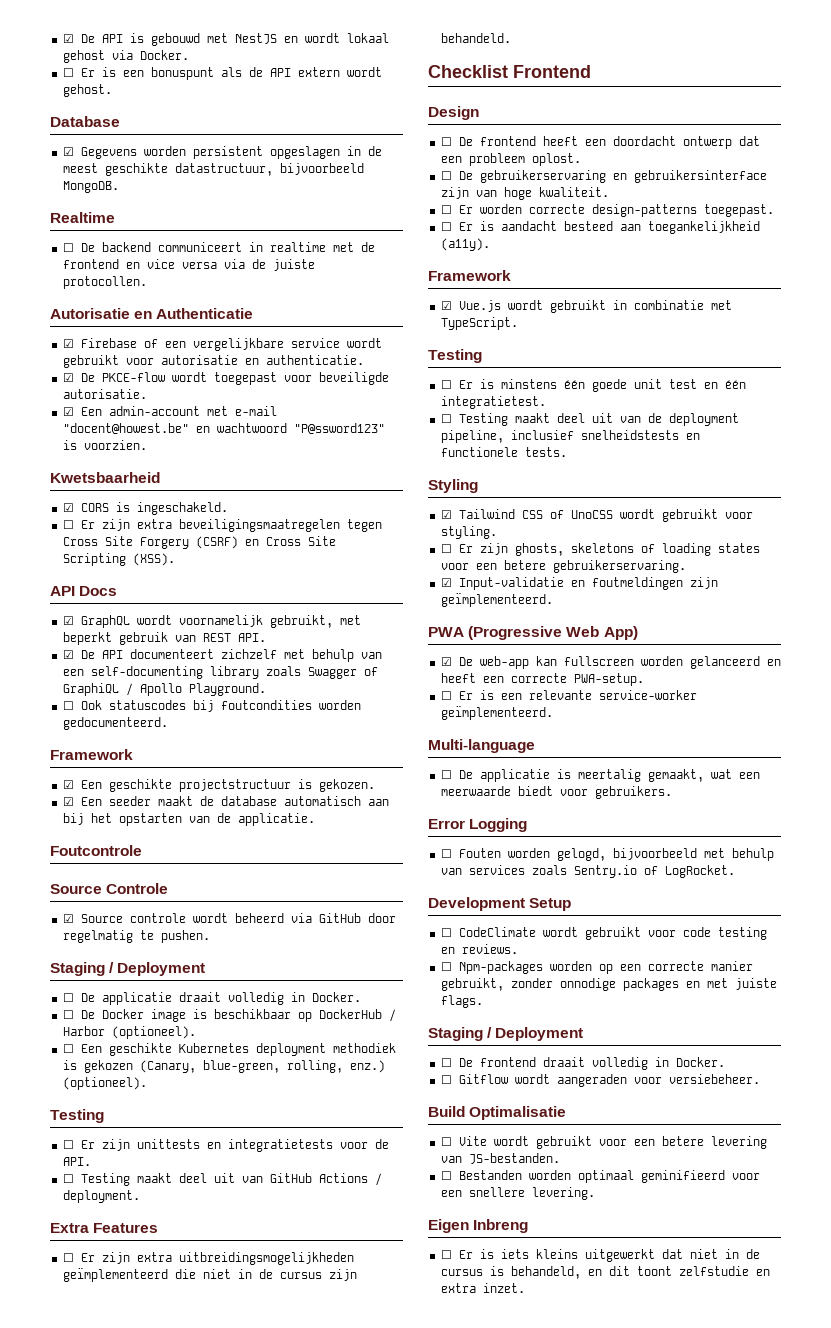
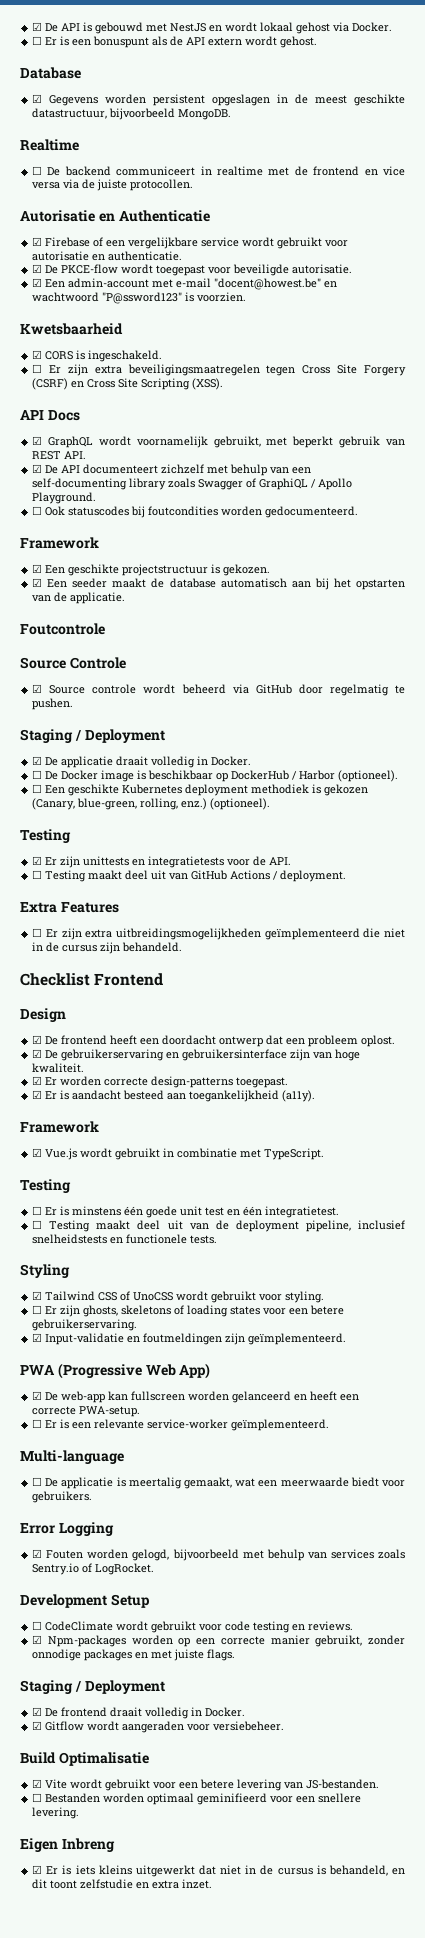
[62,993,74,1002] ☐ -> [32,756,43,765] ☑
[62,1140,74,1149] ☐ -> [32,856,43,865] ☑
[440,137,452,146] ☐ -> [32,1035,43,1044] ☑
[440,171,452,180] ☐ -> [32,1049,43,1058] ☑
[440,205,452,214] ☐ -> [32,1076,43,1085] ☑
[440,222,452,231] ☐ -> [32,1090,43,1099] ☑
[440,849,452,858] ☐ -> [32,1549,43,1558] ☑
[440,962,452,971] ☐ -> [32,1635,43,1644] ☑
[440,1058,452,1067] ☐ -> [32,1707,43,1716] ☑
[440,1075,452,1084] ☐ -> [32,1721,43,1730] ☑
[440,1137,452,1146] ☐ -> [32,1779,43,1788] ☑
[440,1250,452,1259] ☐ -> [32,1865,43,1874] ☑

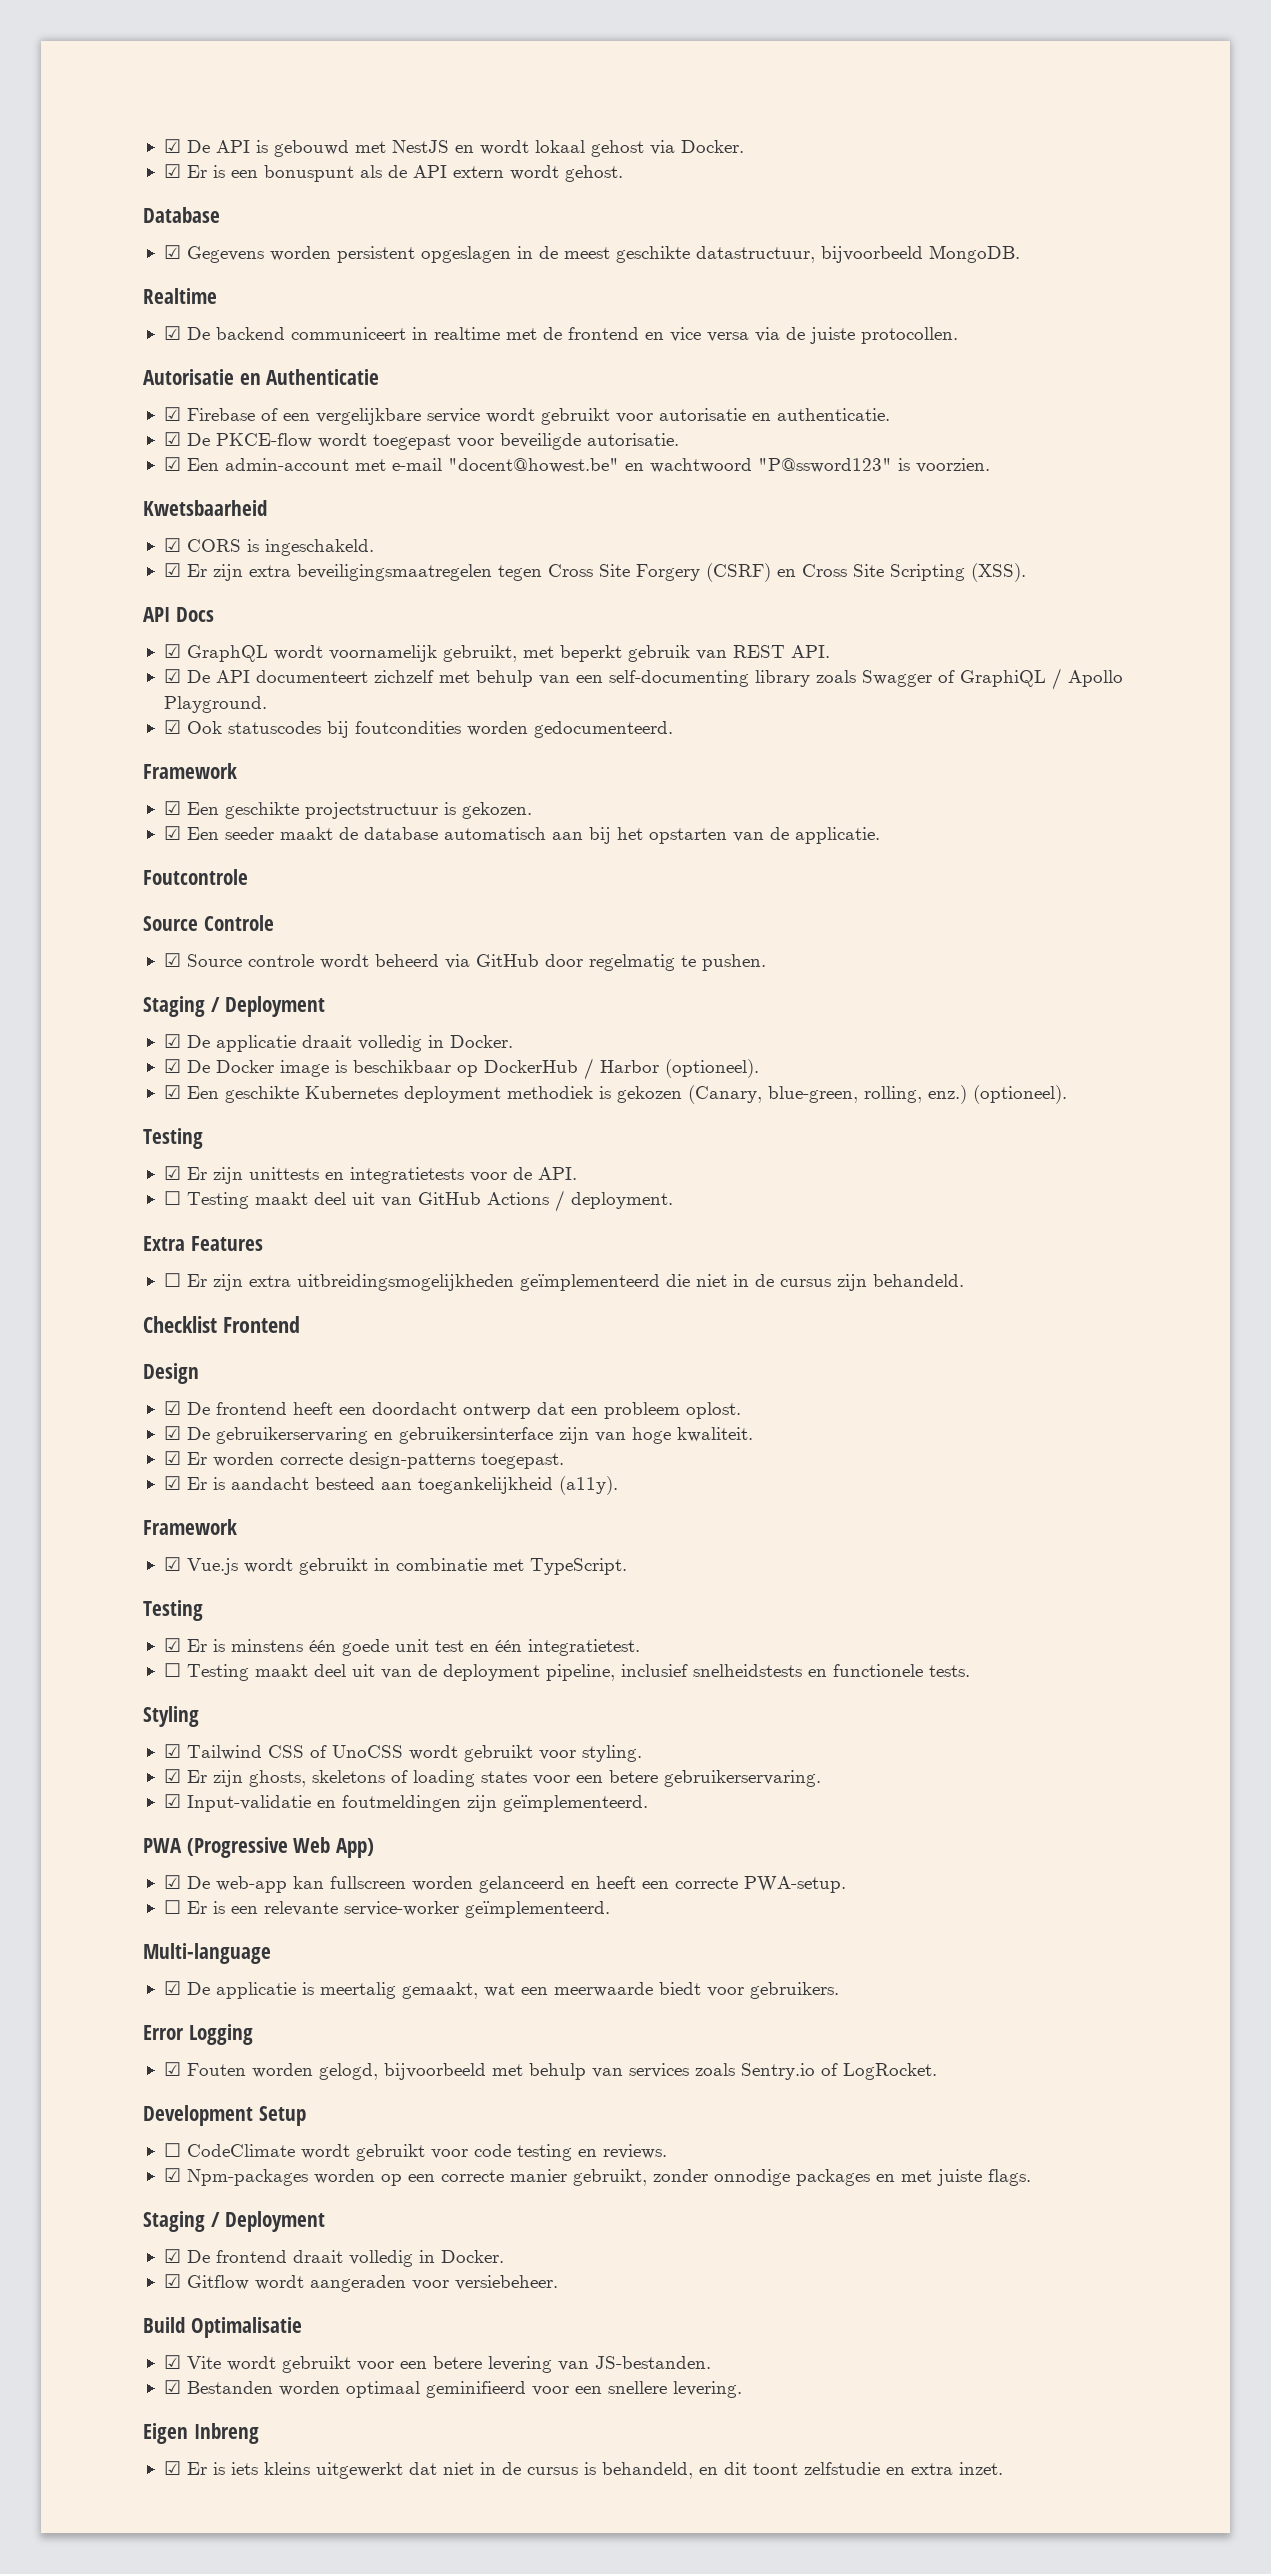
[32,36,43,45] ☐ -> [163,164,181,178] ☑
[32,166,43,175] ☐ -> [163,326,181,340] ☑
[32,364,43,373] ☐ -> [163,563,181,577] ☑
[32,506,43,515] ☐ -> [163,720,181,734] ☑
[32,770,43,779] ☐ -> [163,1059,181,1073] ☑
[32,784,43,793] ☐ -> [163,1085,181,1099] ☑
[32,1206,43,1215] ☐ -> [163,1638,181,1652] ☑
[32,1305,43,1314] ☐ -> [163,1769,181,1783] ☑
[32,1477,43,1486] ☐ -> [163,1981,181,1995] ☑
[32,1793,43,1802] ☐ -> [163,2380,181,2394] ☑

